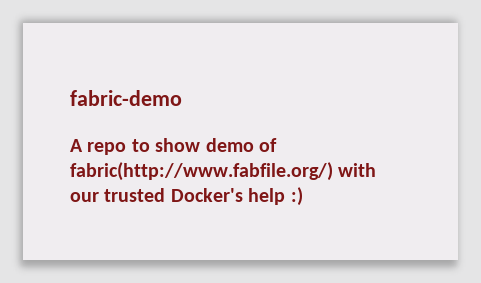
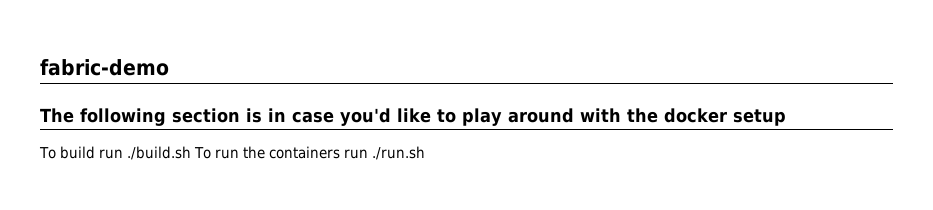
[70,138,277,155] [70,162,377,181] [70,187,303,206] A repo to show demo of fabric(http://www.fabfile.org/) with our trusted Docker's help :) -> [40,108,786,126] [39,146,425,160] The following section is in case you'd like to play around with the docker setup // To build run ./build.sh To run the containers run ./run.sh

